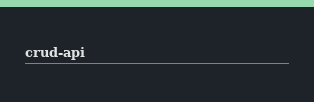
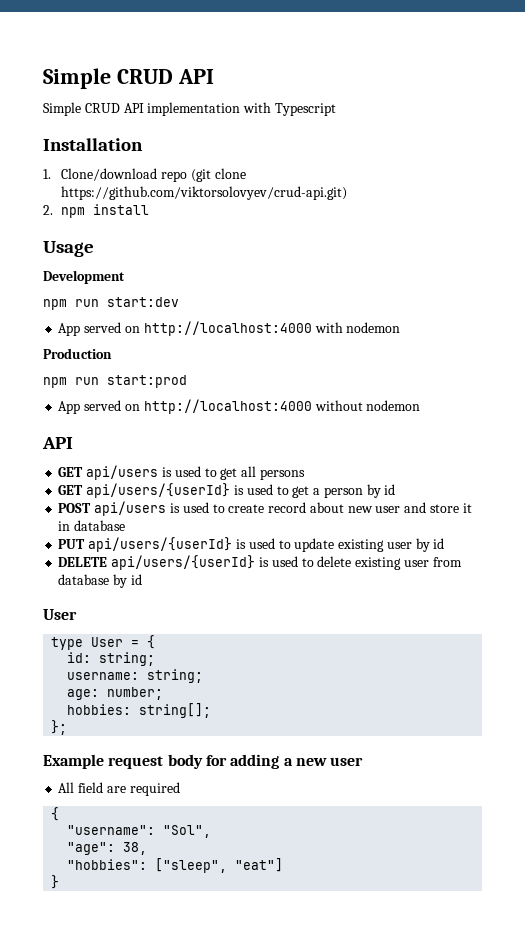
[25,47,85,60] crud-api -> [43,68,214,89] [43,102,336,116] [43,138,143,151] [43,168,246,182] [61,186,348,200] [43,204,150,218] [43,241,94,257] [43,270,125,284] [43,297,179,310] [58,321,401,336] [43,348,112,359] [43,375,187,388] [58,399,421,414] [42,437,73,449] [58,465,305,480] [58,483,396,498] [58,501,472,516] [58,520,126,531] [58,537,445,552] [58,555,462,570] [58,574,142,588] [43,609,77,620] [51,635,156,650] [67,652,156,666] [67,669,204,683] [67,687,164,700] [67,703,212,718] [51,720,68,735] [43,754,364,769] [58,782,180,796] [51,807,60,821] [67,825,212,838] [67,842,148,855] [67,858,284,873] [51,875,60,889] Simple CRUD API // Simple CRUD API implementation with Typescript // Installation // 1. Clone/download repo (git clone https://github.com/viktorsolovyev/crud-api.git) // 2. npm install // Usage // Development // npm run start:dev // App served on http://localhost:4000 with nodemon // Production // npm run start:prod // App served on http://localhost:4000 without nodemon // API // GET api/users is used to get all persons // GET api/users/{userId} is used to get a person by id // POST api/users is used to create record about new user and store it in database // PUT api/users/{userId} is used to update existing user by id // DELETE api/users/{userId} is used to delete existing user from database by id // User // type User = { // id: string; // username: string; // age: number; // hobbies: string[]; // }; // Example request body for adding a new user // All field are required // { // "username": "Sol", // "age": 38, // "hobbies": ["sleep", "eat"] // }

